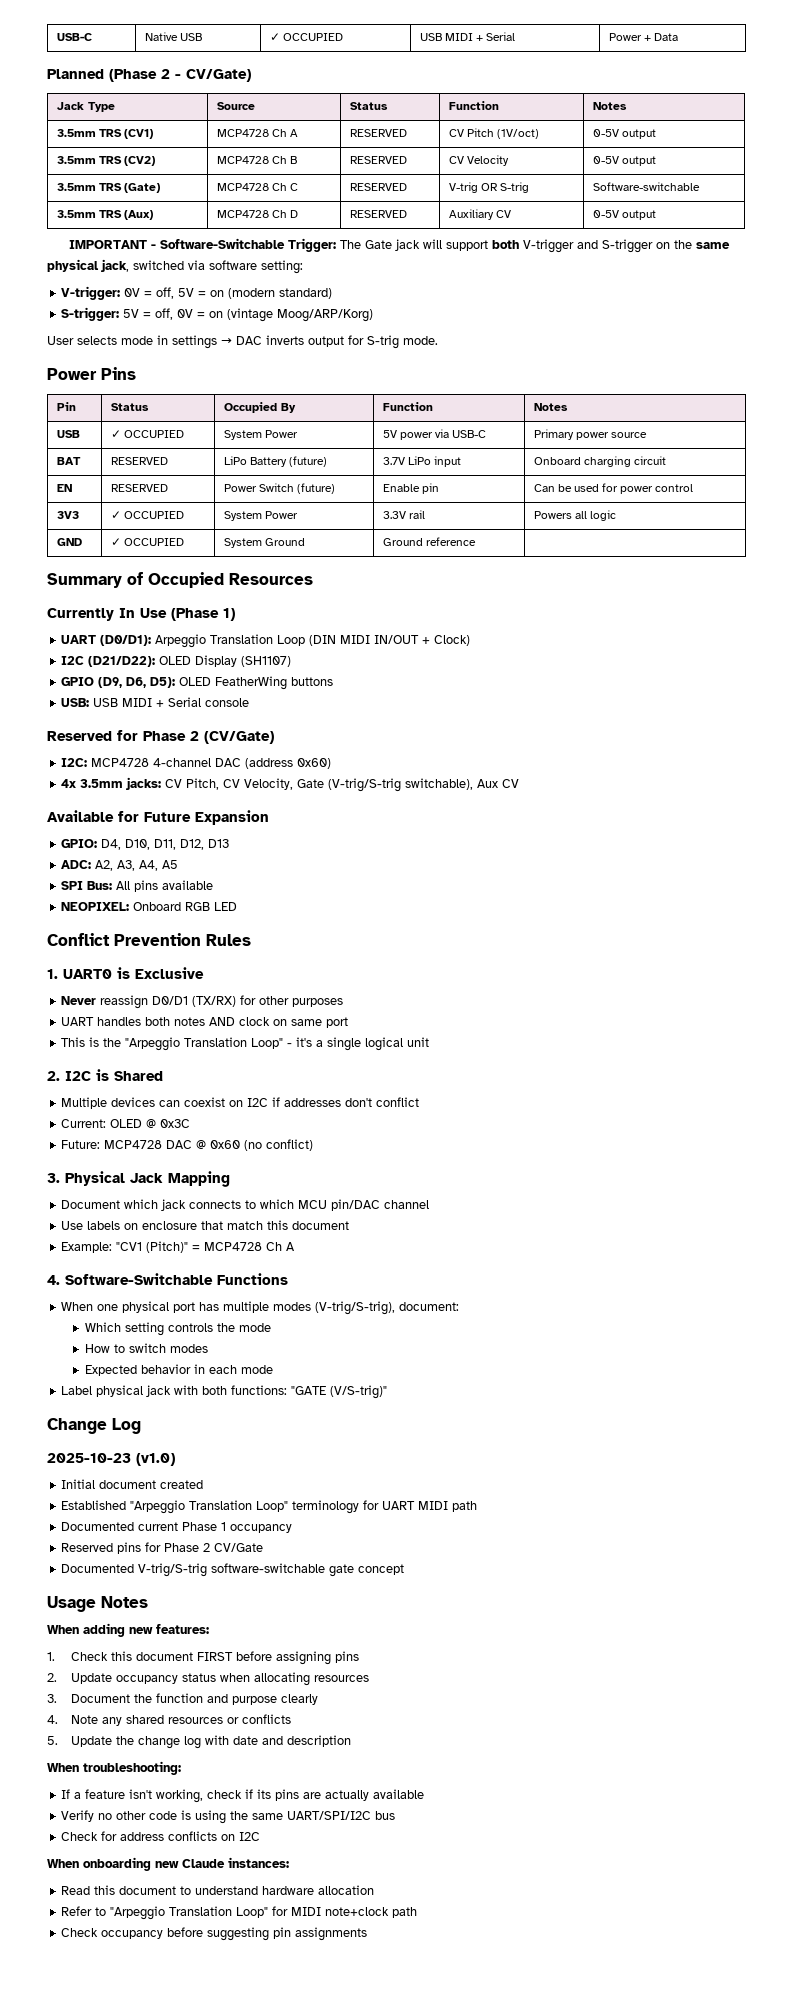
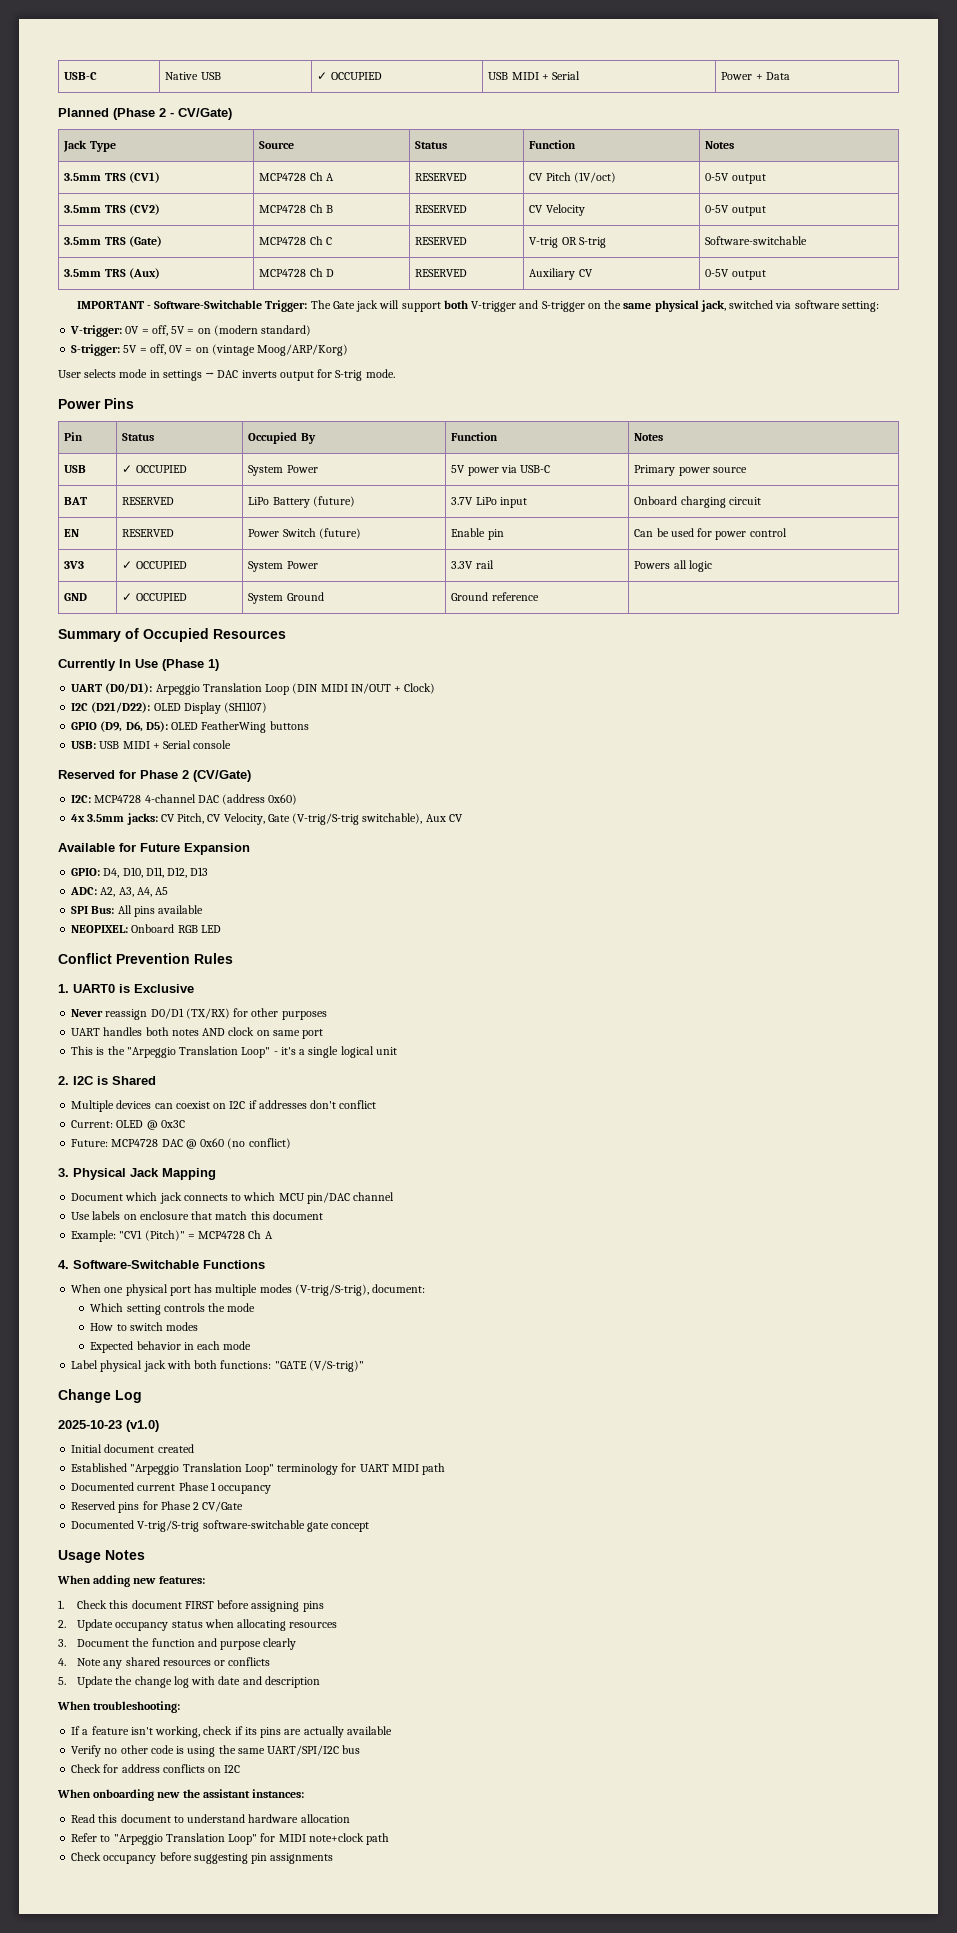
[182,1859,225,1868] Claude -> [182,1789,250,1798] the assistant

